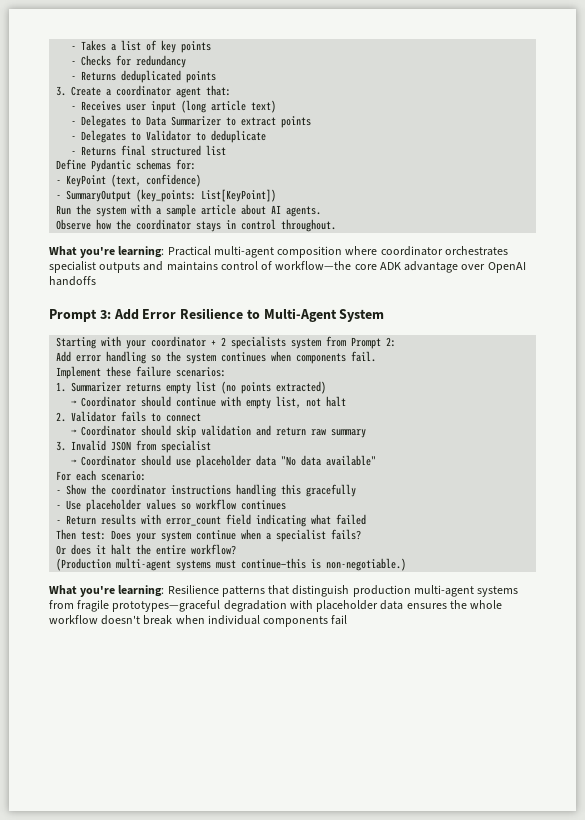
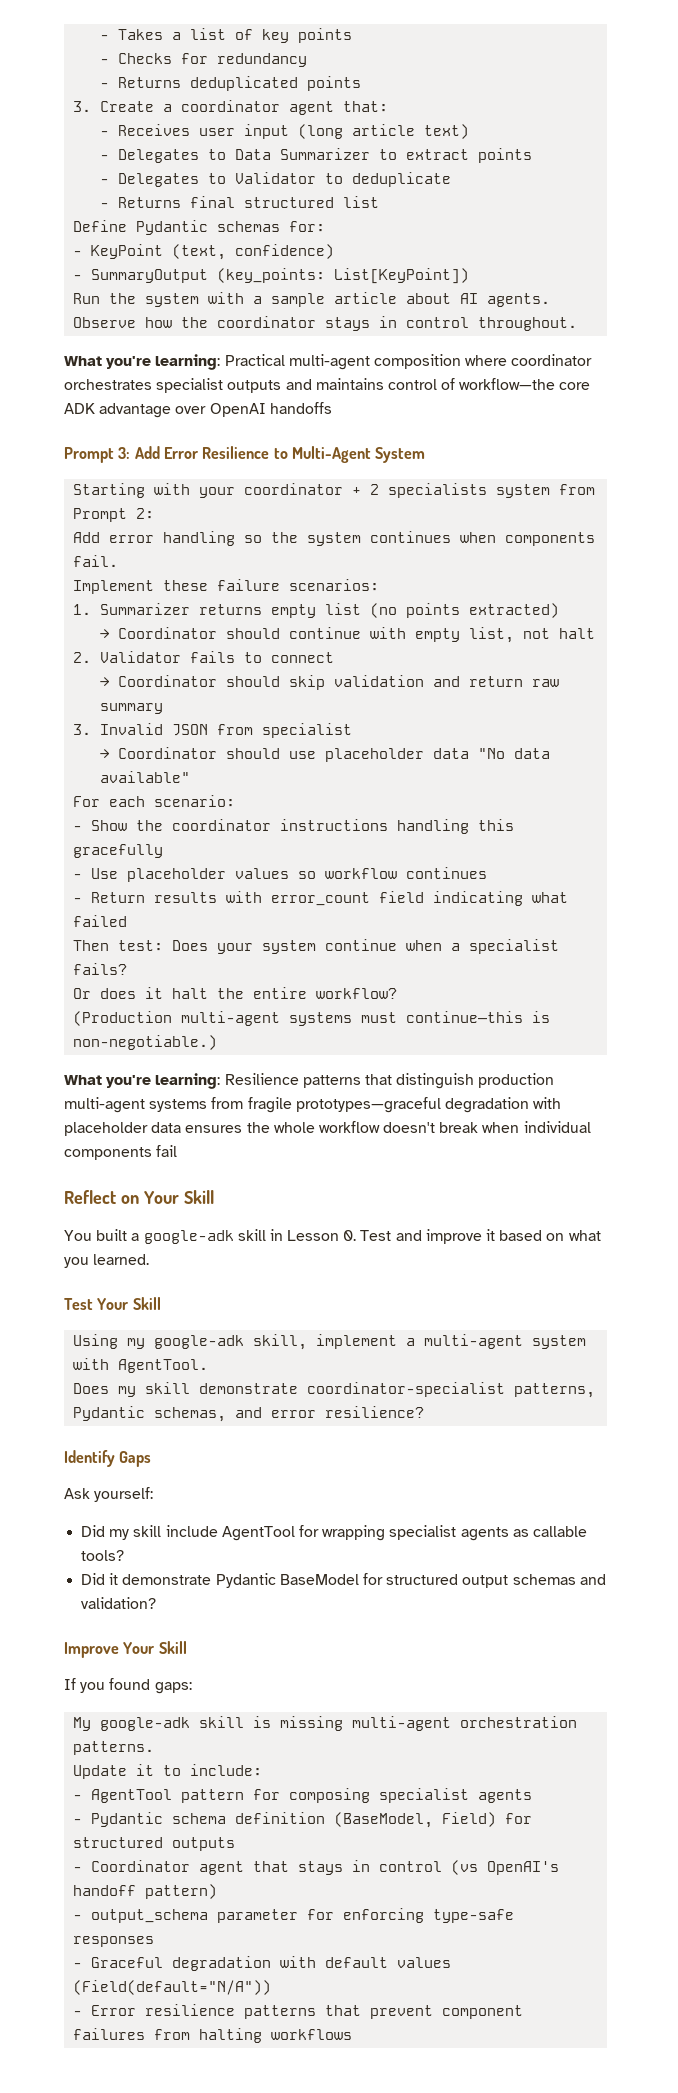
(348, 620) none -> [64,1190,214,1204] [64,1229,601,1244] [64,1254,150,1268] [64,1297,161,1310] [73,1334,587,1350] [73,1358,209,1373] [73,1382,596,1398] [73,1406,425,1422] [64,1450,152,1467] [64,1487,154,1502] [81,1525,587,1541] [81,1550,125,1561] [81,1573,606,1588] [81,1597,157,1609] [64,1641,187,1658] [64,1678,192,1694] [73,1716,578,1731] [73,1741,155,1755] [73,1764,263,1779] [73,1788,533,1803] [73,1812,533,1828] [73,1837,236,1851] [73,1860,560,1875] [73,1884,218,1899] [73,1908,515,1923] [73,1936,155,1947] [73,1956,452,1971] [73,1980,272,1995] [73,2004,524,2019] [73,2028,353,2043] // Reflect on Your Skill // You built a google-adk skill in Lesson 0. Test and improve it based on what you learned. // Test Your Skill // Using my google-adk skill, implement a multi-agent system with AgentTool. // Does my skill demonstrate coordinator-specialist patterns, Pydantic schemas, and error resilience? // Identify Gaps // Ask yourself: // Did my skill include AgentTool for wrapping specialist agents as callable tools? // Did it demonstrate Pydantic BaseModel for structured output schemas and validation? // Improve Your Skill // If you found gaps: // My google-adk skill is missing multi-agent orchestration patterns. // Update it to include: // - AgentTool pattern for composing specialist agents // - Pydantic schema definition (BaseModel, Field) for structured outputs // - Coordinator agent that stays in control (vs OpenAI's handoff pattern) // - output_schema parameter for enforcing type-safe responses // - Graceful degradation with default values (Field(default="N/A")) // - Error resilience patterns that prevent component failures from halting workflows

